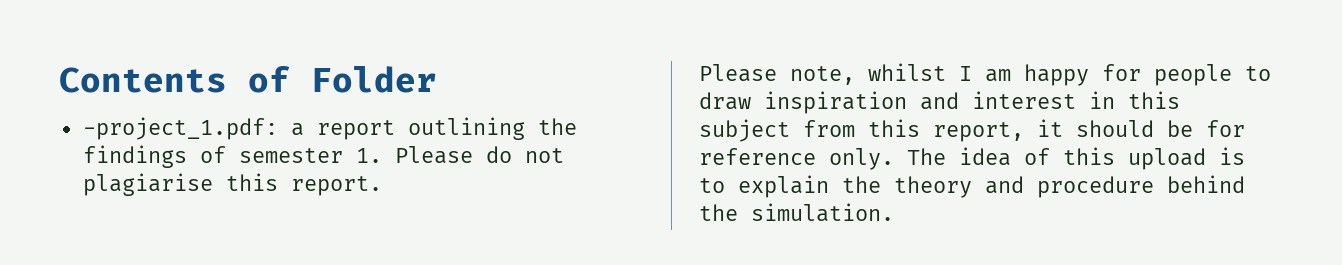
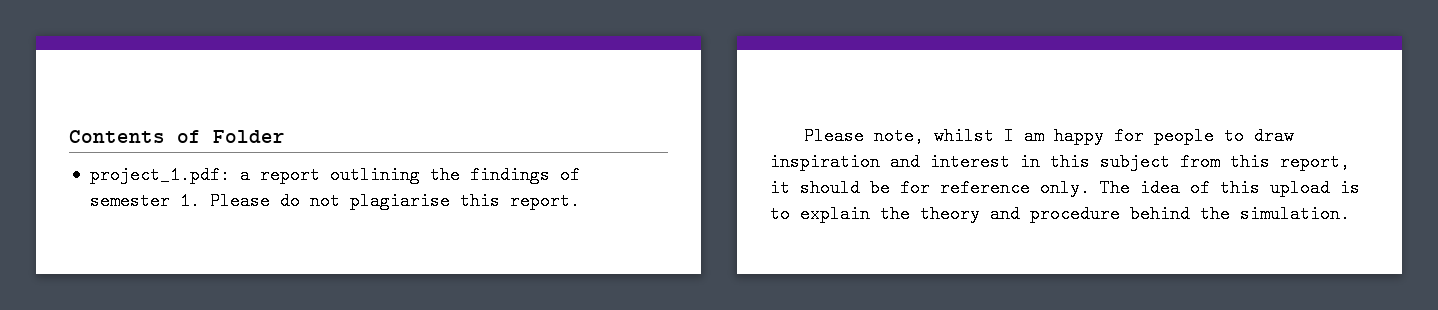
[82,117,278,140] -project_1.pdf: -> [89,166,230,184] project_1.pdf:

